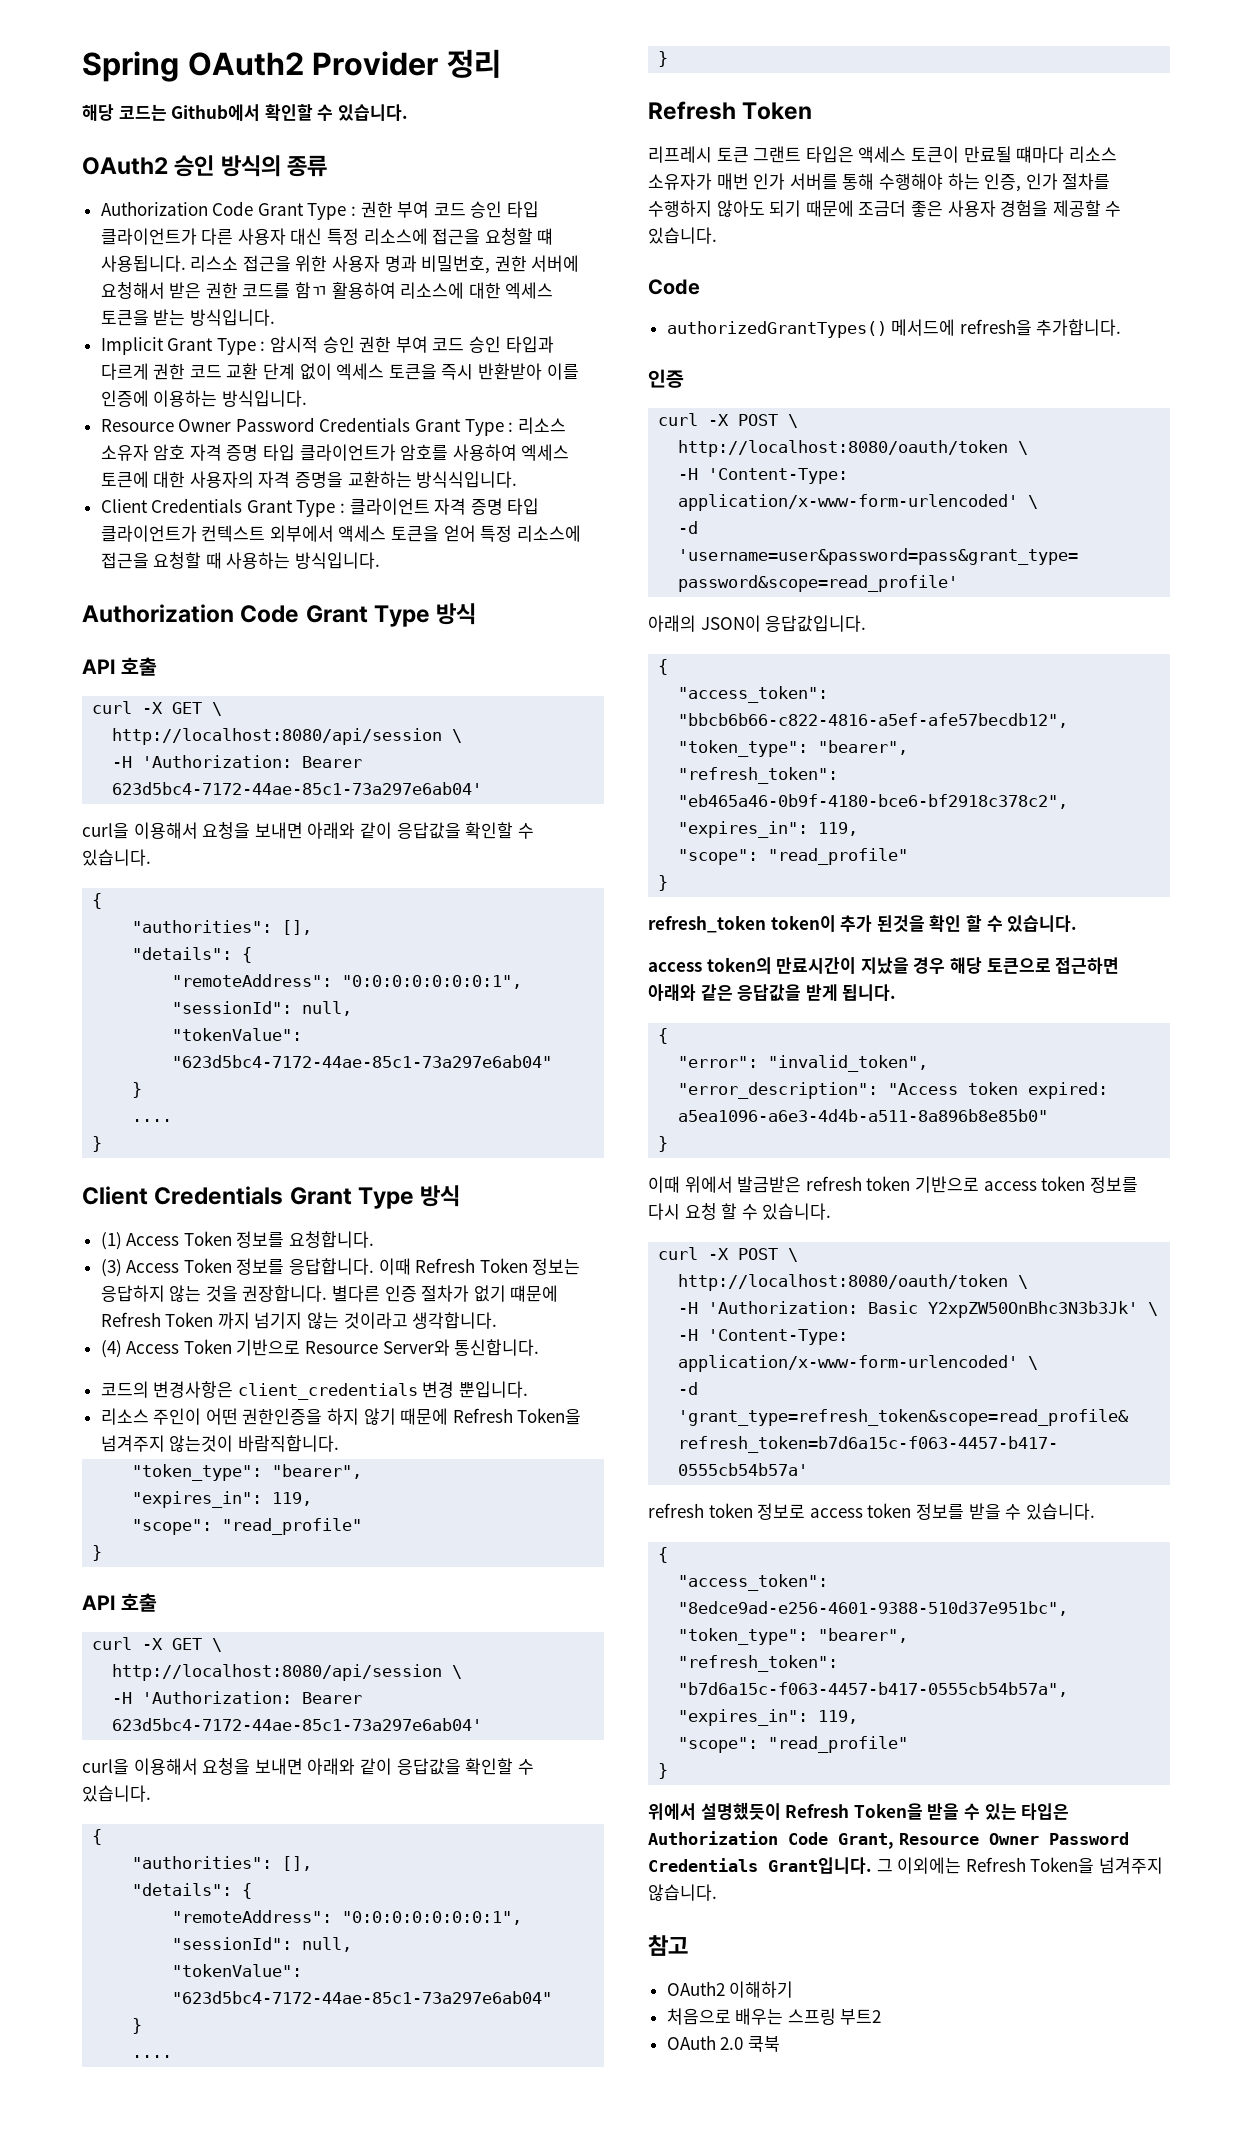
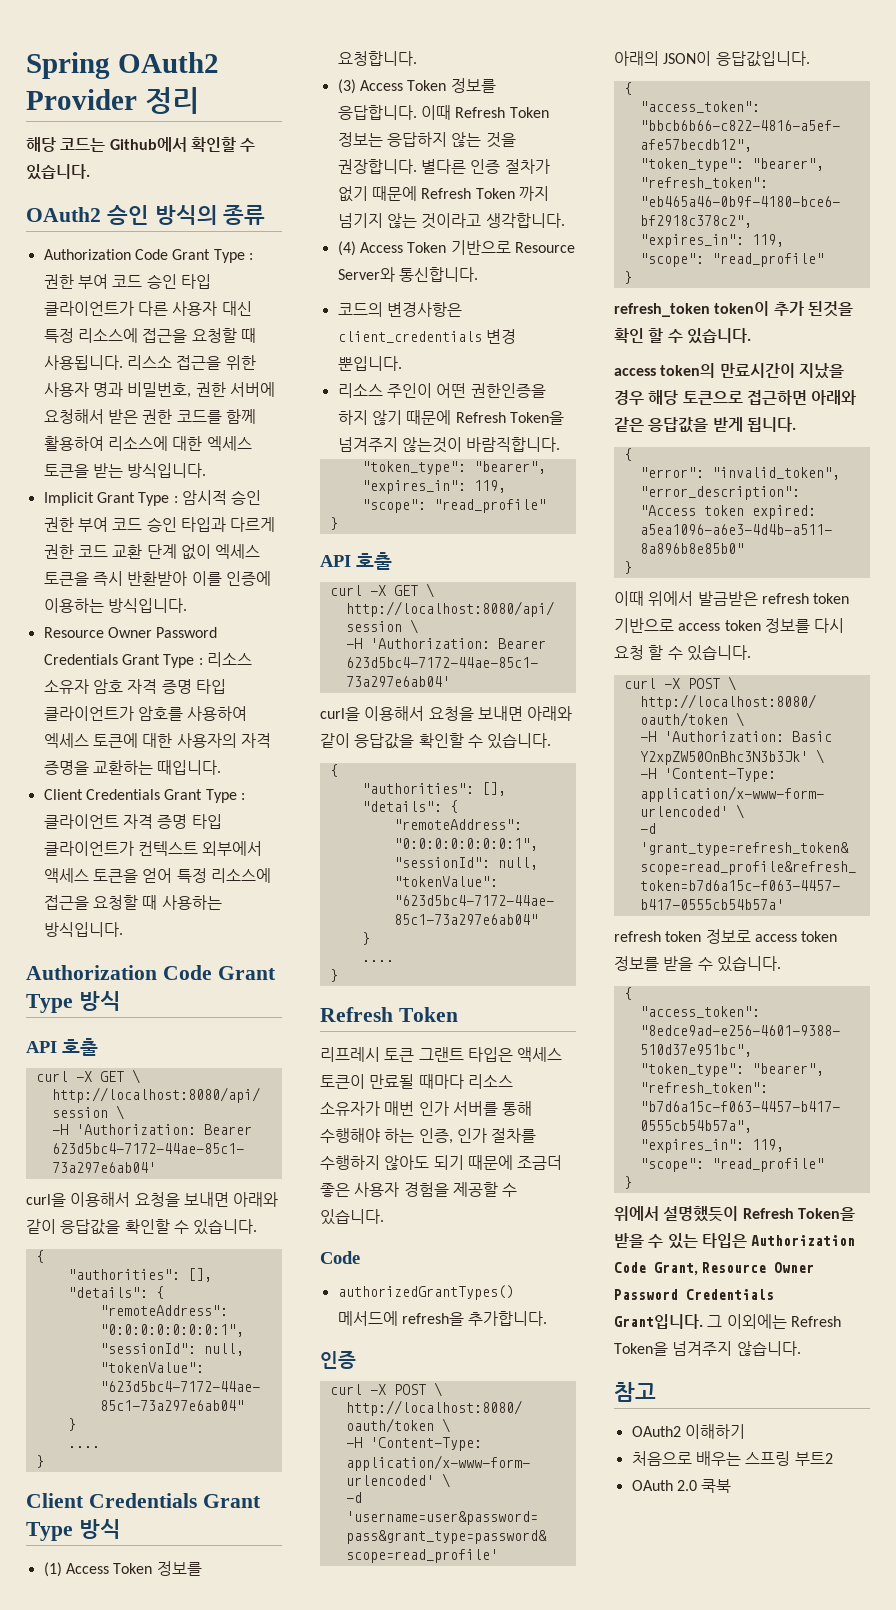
[537,228,554,245] 떄 -> [240,328,256,343] 때
[295,282,328,299] 함ㄲ -> [225,409,256,424] 함께
[416,471,518,488] 방식식입니다. -> [157,760,222,775] 때입니다.
[510,1285,559,1302] 떄문에 -> [371,186,417,201] 때문에
[1016,146,1065,163] 떄마다 -> [418,1074,464,1089] 때마다

